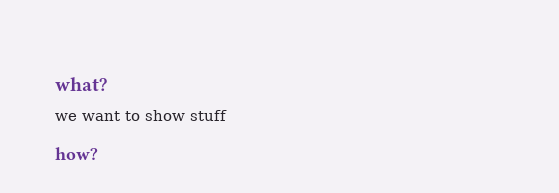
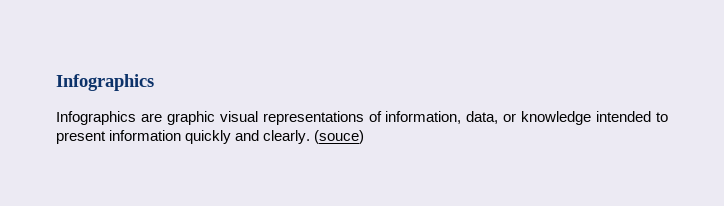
[55,77,107,91] [55,110,227,121] [55,147,98,160] what? // we want to show stuff // how? -> [56,74,154,91] [56,111,668,125] [56,130,365,144] Infographics // Infographics are graphic visual representations of information, data, or knowledge intended to present information quickly and clearly. (souce)

